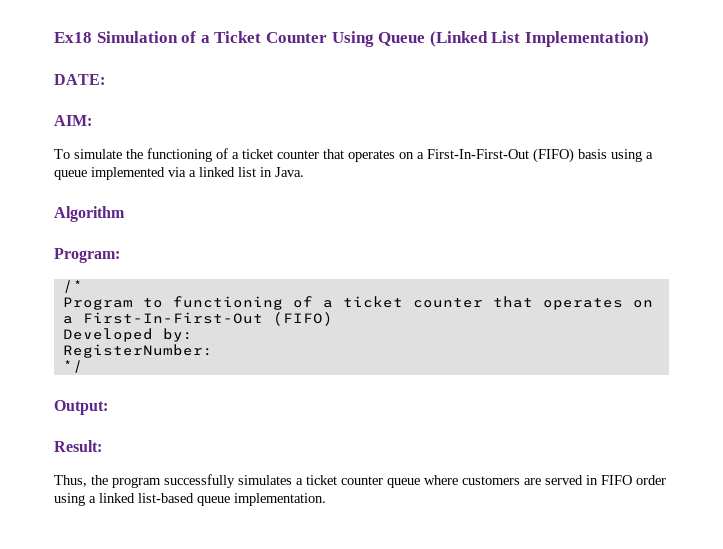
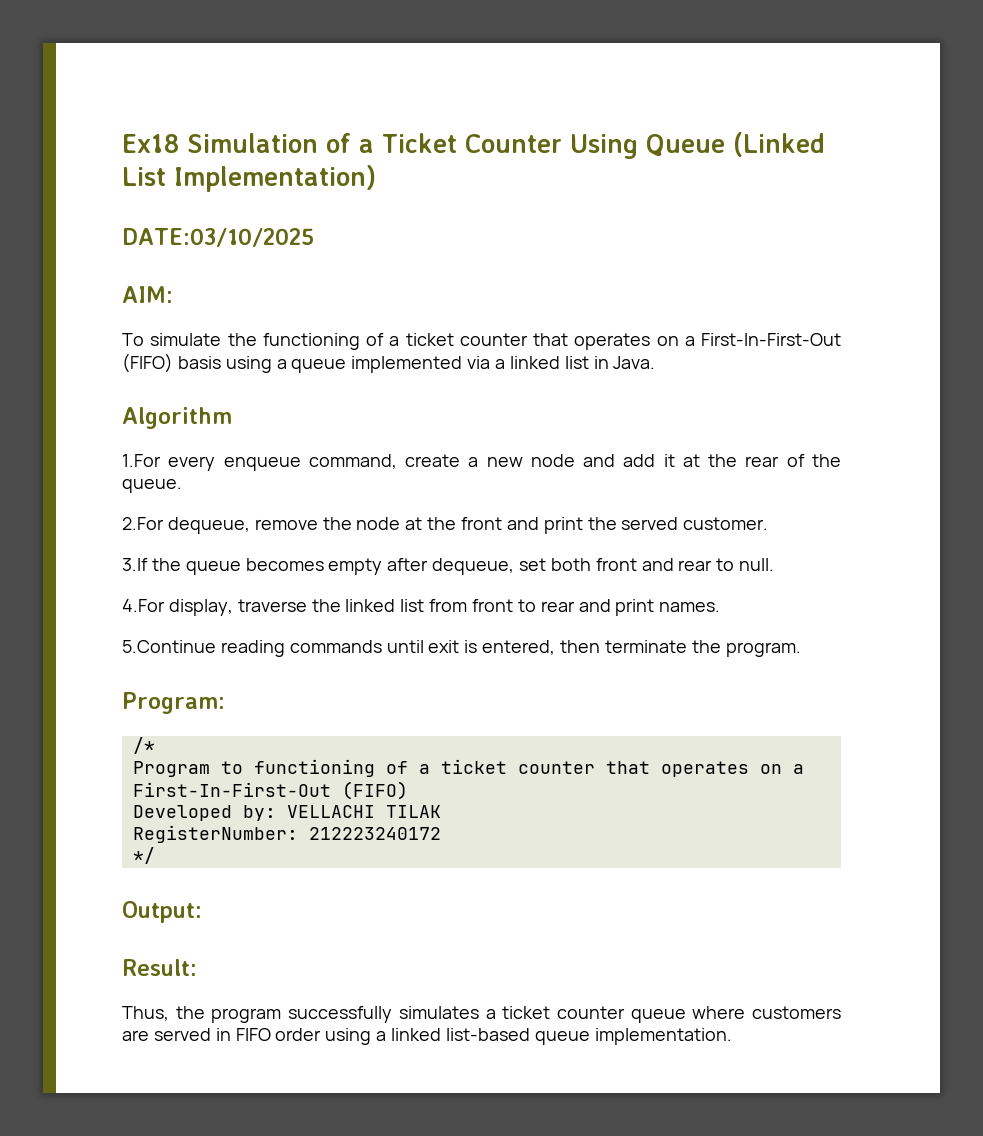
[54,74,105,85] DATE: -> [122,228,314,247] DATE:03/10/2025
(125, 214) none -> [122,454,841,471] [122,479,182,493] [122,517,769,534] [122,558,775,575] [122,599,721,616] [122,640,801,657] // 1.For every enqueue command, create a new node and add it at the rear of the queue. // 2.For dequeue, remove the node at the front and print the served customer. // 3.If the queue becomes empty after dequeue, set both front and rear to null. // 4.For display, traverse the linked list from front to rear and print names. // 5.Continue reading commands until exit is entered, then terminate the program.
(193, 335) none -> [286,805,441,818] VELLACHI TILAK
(213, 351) none -> [308,827,441,840] 212223240172

